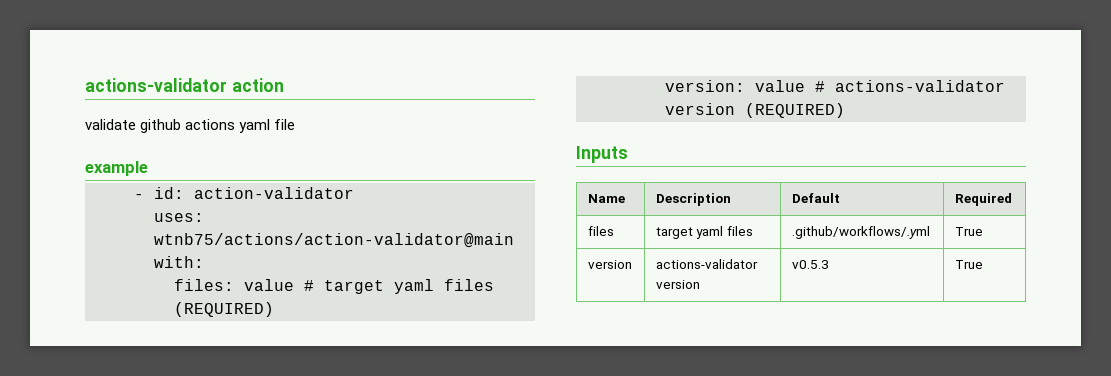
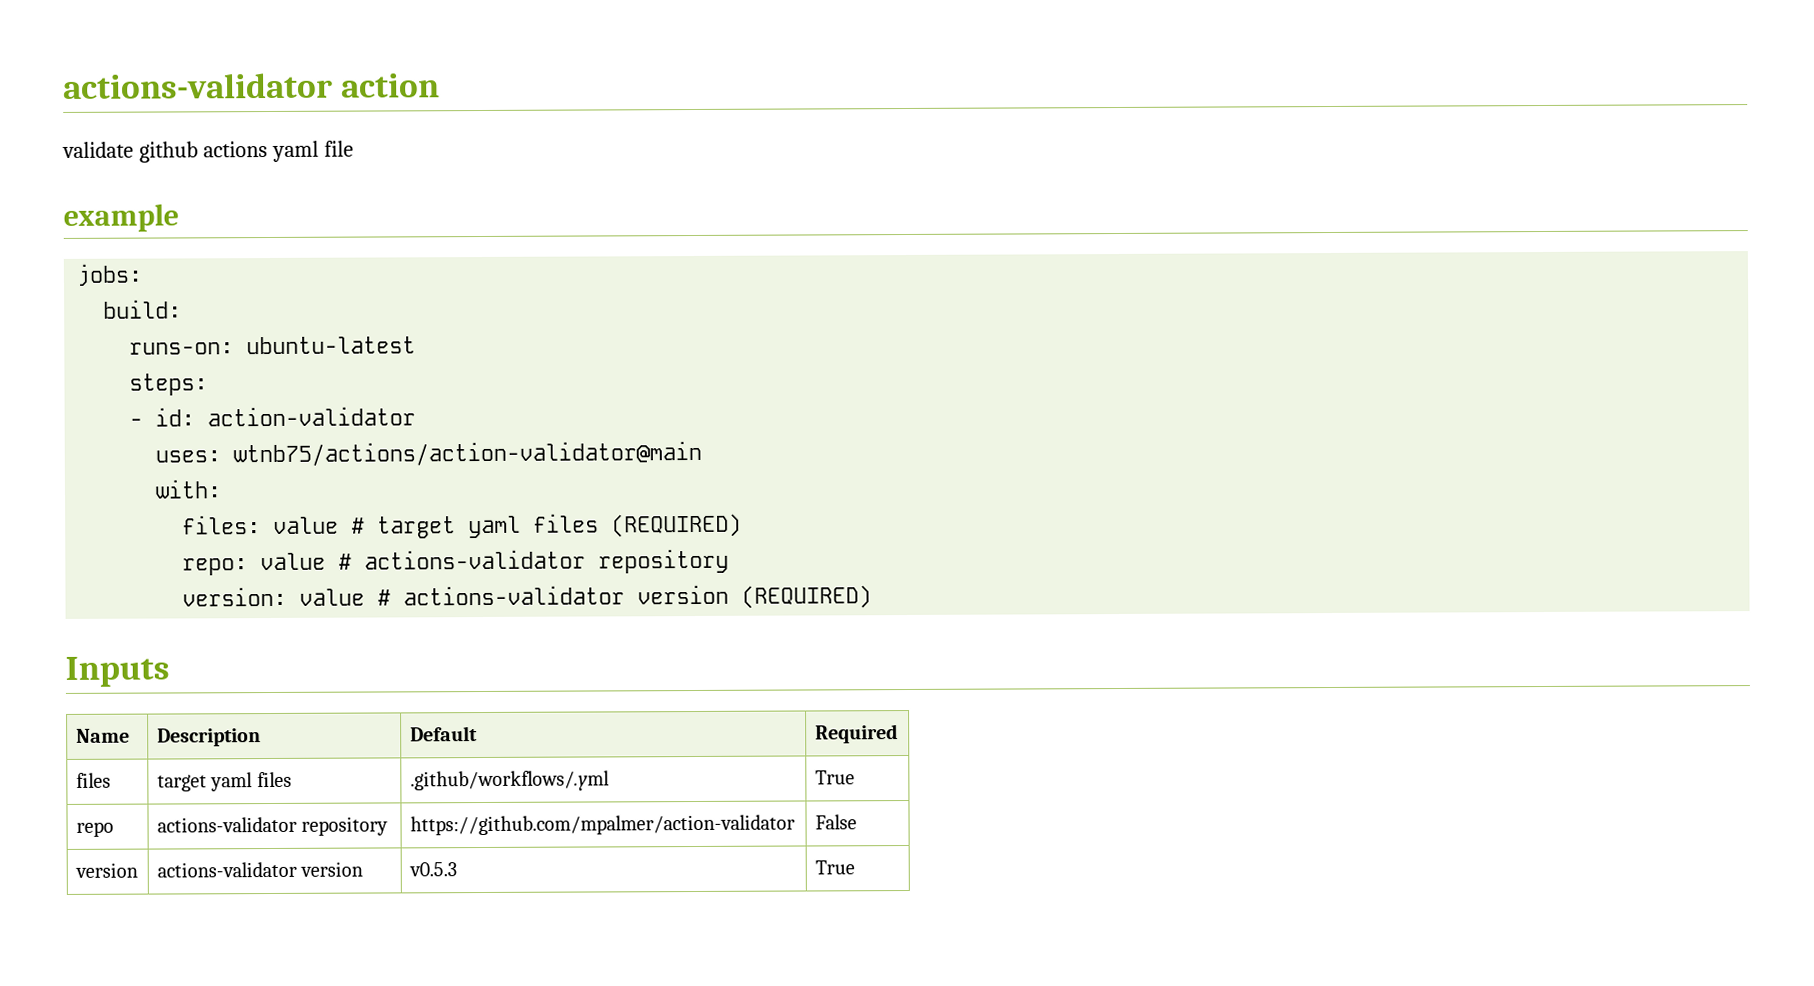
(148, 168) none -> [76,263,144,286] [103,299,183,319] [129,336,417,355] [129,373,209,396] // jobs: // build: // runs-on: ubuntu-latest // steps:
(274, 309) none -> [182,548,730,576] // repo: value # actions-validator repository
(983, 231) none -> [75,821,114,837] [156,816,389,836] [409,814,795,836] [814,814,857,830] // repo | actions-validator repository | https://github.com/mpalmer/action-validator | False

